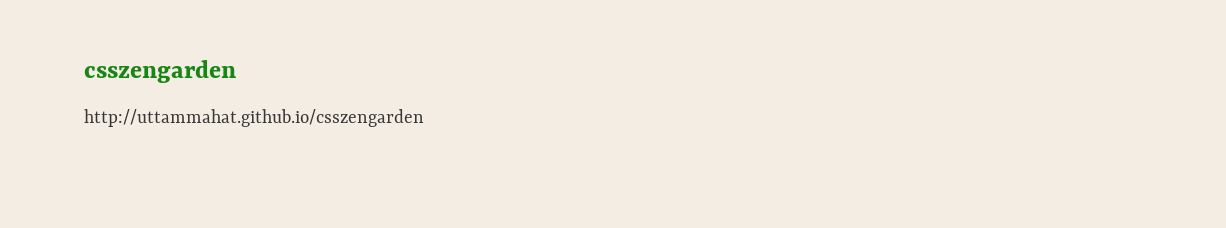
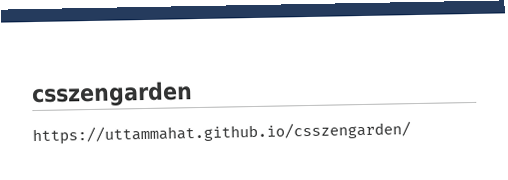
[84,109,424,127] http://uttammahat.github.io/csszengarden -> [32,121,411,146] https://uttammahat.github.io/csszengarden/

